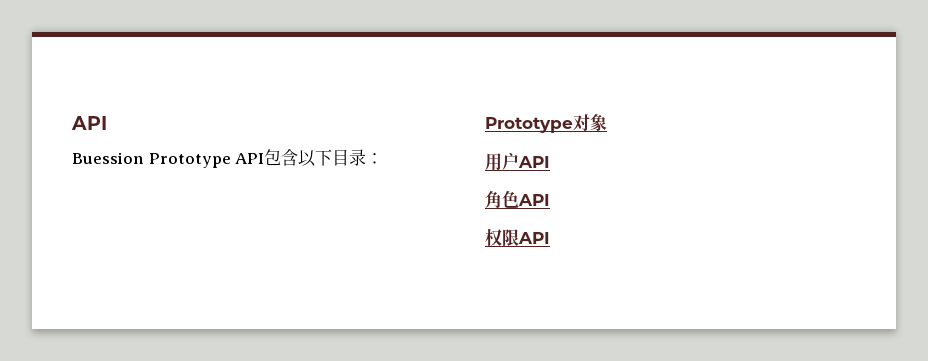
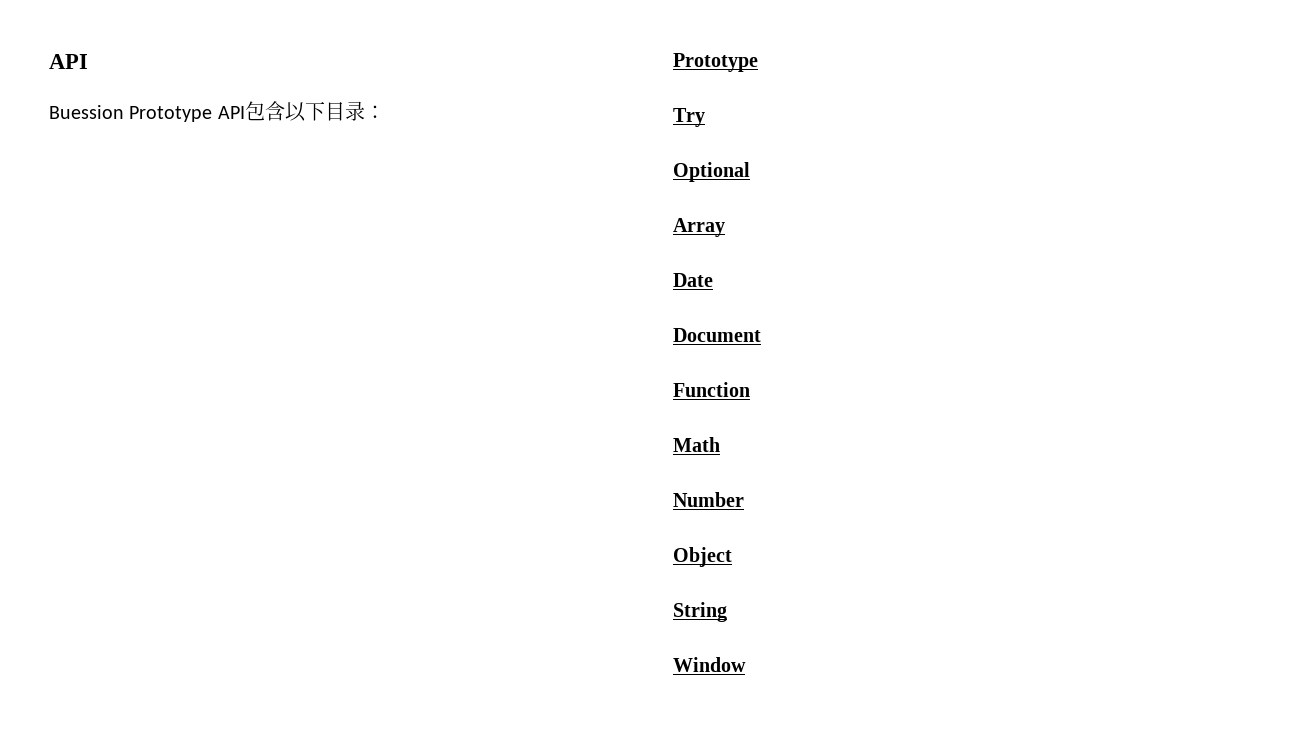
[573,114,607,131] [485,152,550,171] [485,190,550,208] [485,228,550,246] 对象 // 用户API // 角色API // 权限API -> [673,108,705,127] [673,162,750,182] [673,218,725,237] [673,273,713,287] [673,328,761,342] [673,382,750,397] [673,437,720,452] [673,492,744,507] [673,547,732,567] [673,602,727,622] [673,657,746,672] // Try // Optional // Array // Date // Document // Function // Math // Number // Object // String // Window

